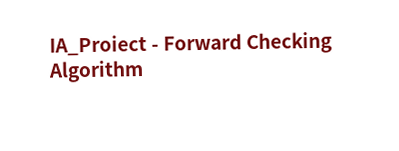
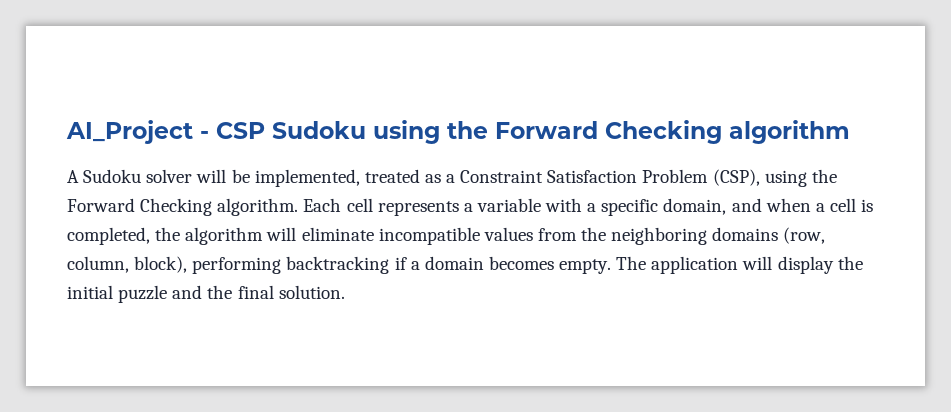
[49,31,334,56] [48,60,144,83] IA_Proiect - Forward Checking Algorithm -> [66,120,850,144] [67,169,837,187] [67,198,874,216] [67,227,826,245] [67,256,863,274] [67,285,345,303] AI_Project - CSP Sudoku using the Forward Checking algorithm // A Sudoku solver will be implemented, treated as a Constraint Satisfaction Problem (CSP), using the Forward Checking algorithm. Each cell represents a variable with a specific domain, and when a cell is completed, the algorithm will eliminate incompatible values from the neighboring domains (row, column, block), performing backtracking if a domain becomes empty. The application will display the initial puzzle and the final solution.

